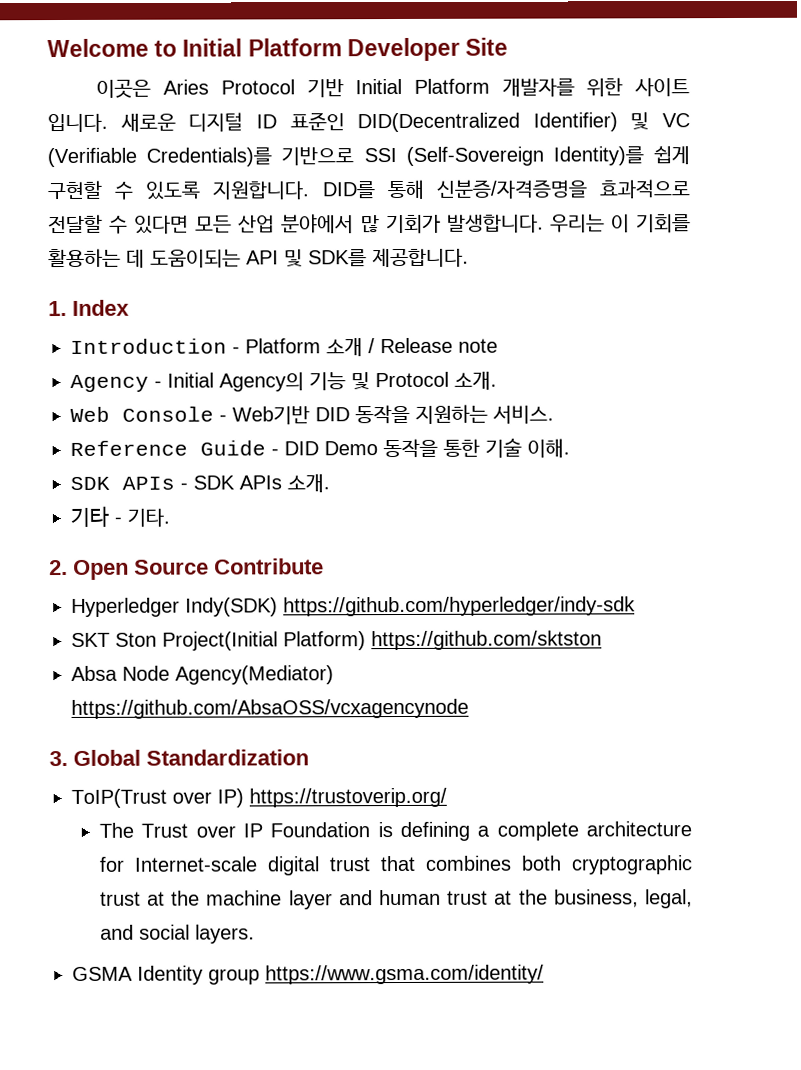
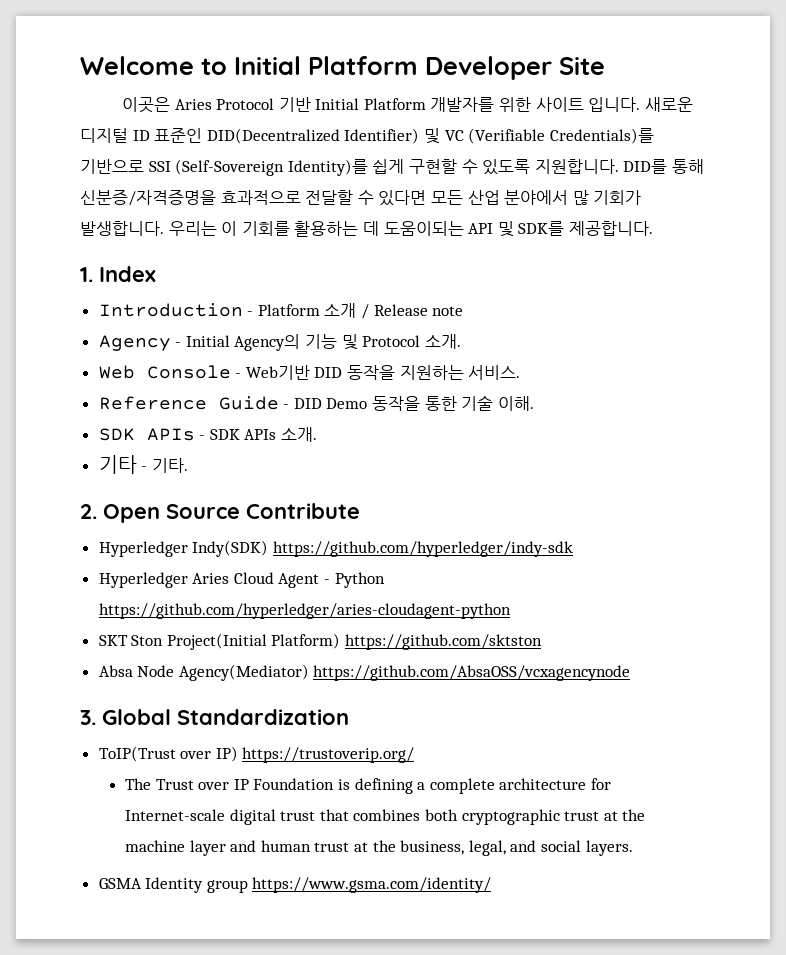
(636, 606) none -> [98,572,385,588] [98,603,511,619] // Hyperledger Aries Cloud Agent - Python https://github.com/hyperledger/aries-cloudagent-python

